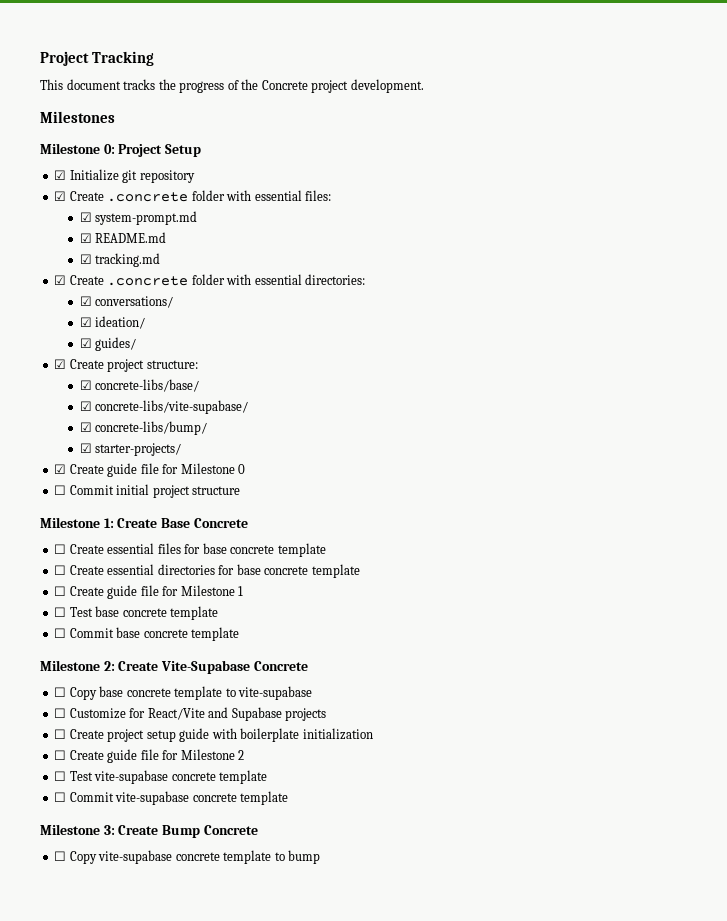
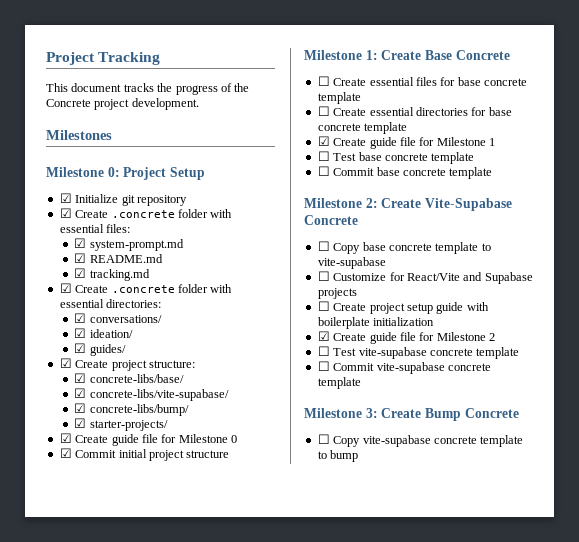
[54,485,67,495] ☐ -> [59,448,72,458] ☑
[54,586,67,596] ☐ -> [317,136,330,146] ☑
[54,750,67,760] ☐ -> [317,331,330,341] ☑

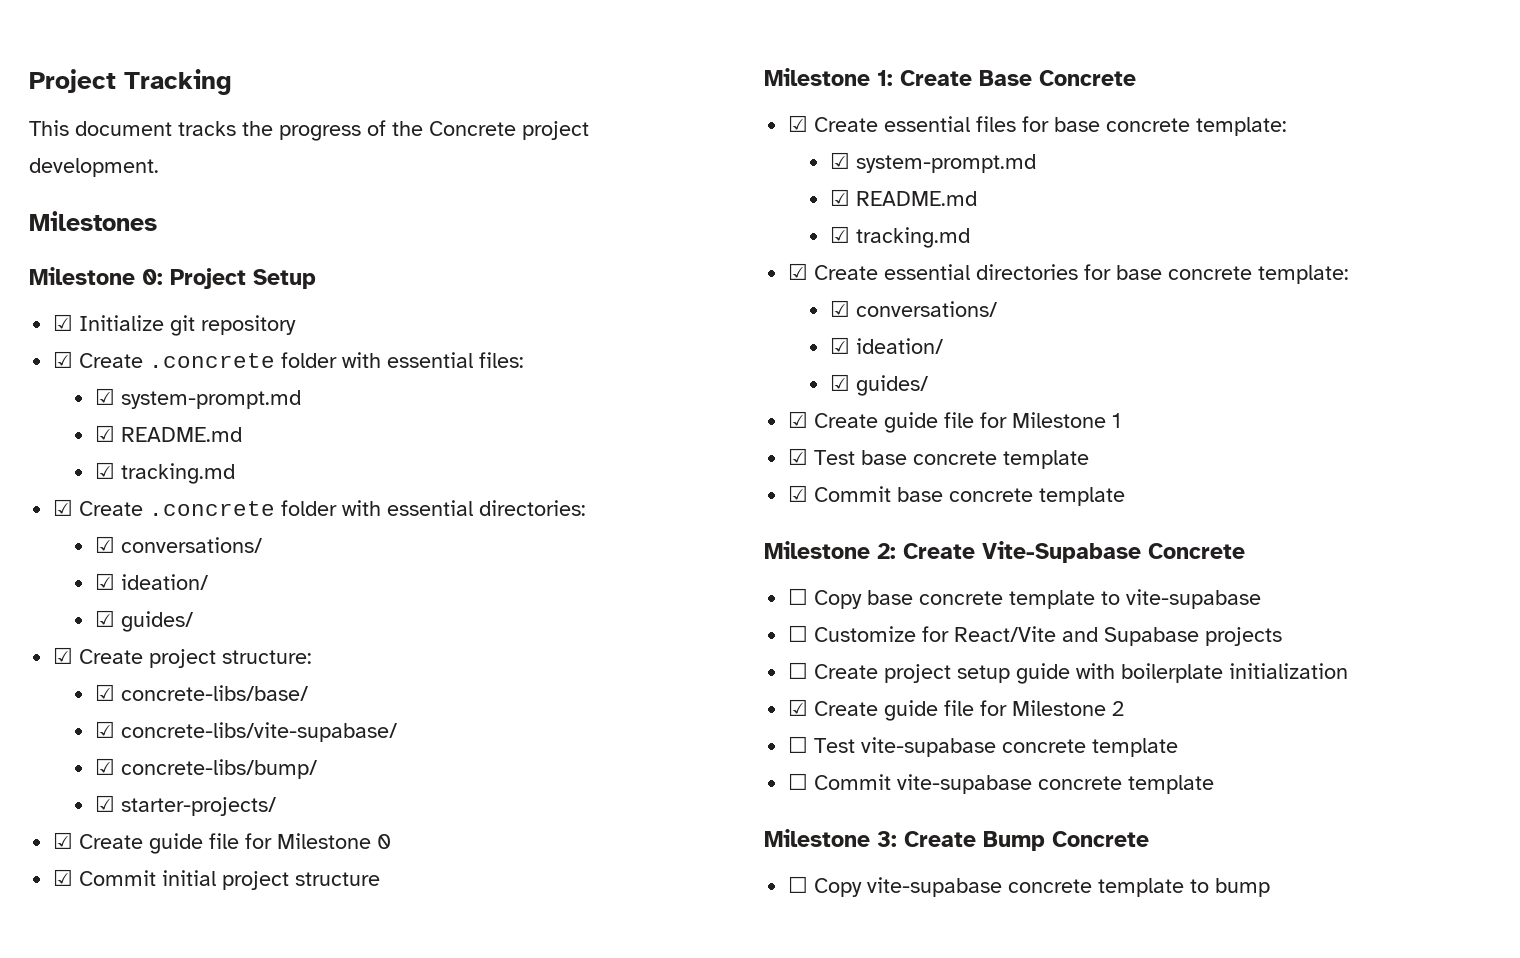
[317,76,330,86] ☐ -> [788,115,809,132] ☑
[317,92,361,104] [317,106,330,116] template // ☐ -> [1196,117,1288,136] [829,152,1036,173] [829,189,977,206] [829,226,970,248] [788,263,809,280] template: // ☑ system-prompt.md // ☑ README.md // ☑ tracking.md // ☑
[364,122,408,134] template -> [1258,265,1350,284] [829,300,997,317] [829,337,943,354] [829,374,928,396] template: // ☑ conversations/ // ☑ ideation/ // ☑ guides/
[317,151,330,161] ☐ -> [788,448,809,465] ☑
[317,166,330,176] ☐ -> [788,485,809,502] ☑

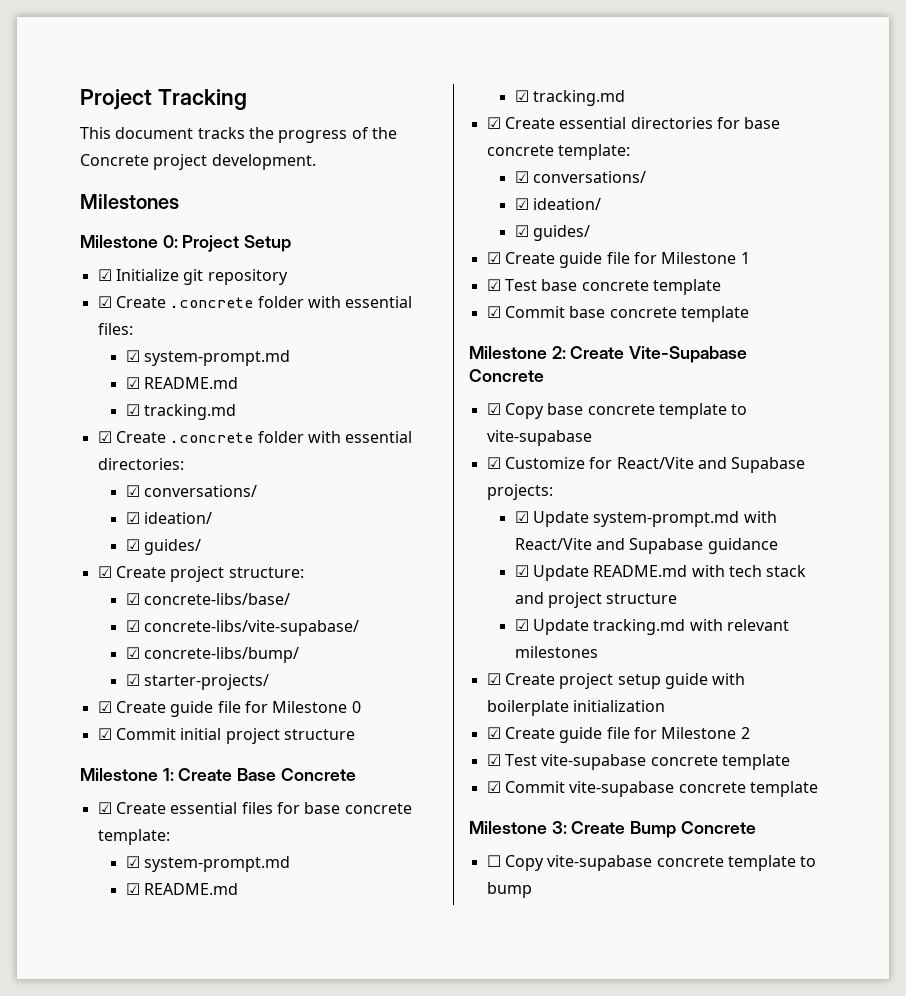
[788,588,809,605] ☐ -> [486,403,501,415] ☑
[788,625,809,642] ☐ -> [486,457,501,469] ☑
[1205,627,1283,646] [788,662,809,679] projects // ☐ -> [486,484,553,500] [514,511,777,527] [514,538,778,554] [514,565,807,581] [514,592,678,608] [514,619,789,635] [514,646,598,658] [486,673,501,685] projects: // ☑ Update system-prompt.md with React/Vite and Supabase guidance // ☑ Update README.md with tech stack and project structure // ☑ Update tracking.md with relevant milestones // ☑
[788,736,809,753] ☐ -> [486,754,501,766] ☑
[788,773,809,790] ☐ -> [486,781,501,793] ☑

